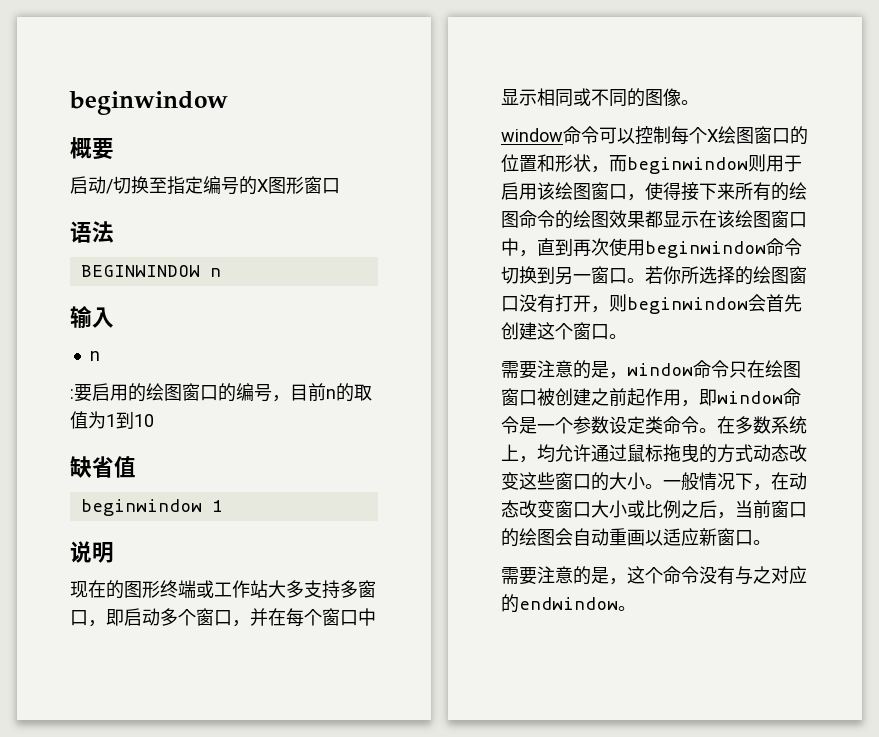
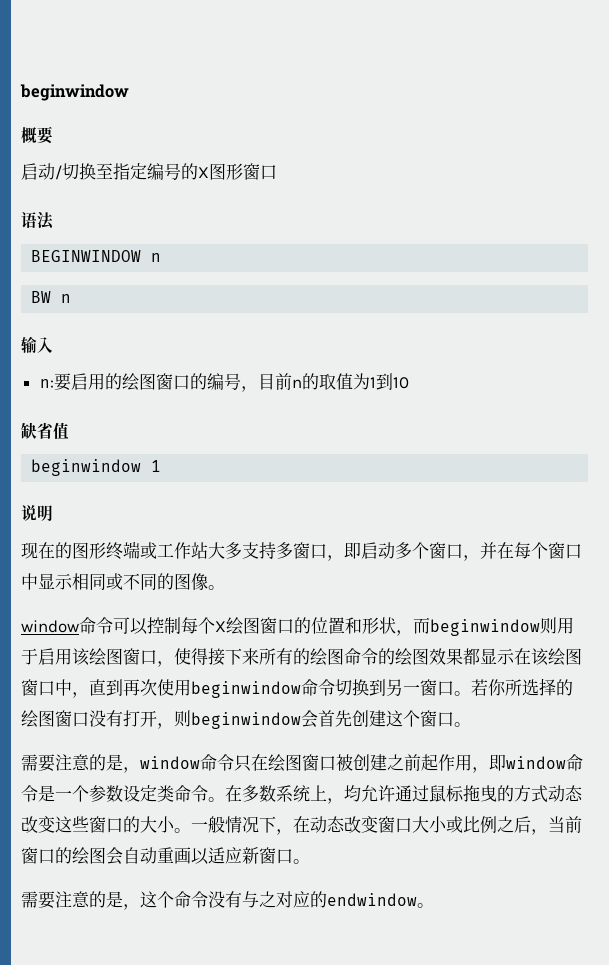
(221, 272) none -> [31,291,72,303] // BW n
[89,351,100,361] [70,389,74,399] n // : -> [39,379,54,388] n:

